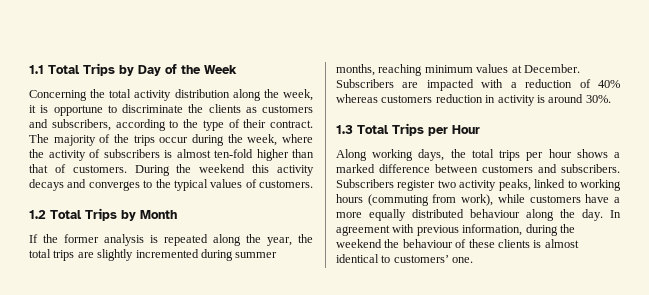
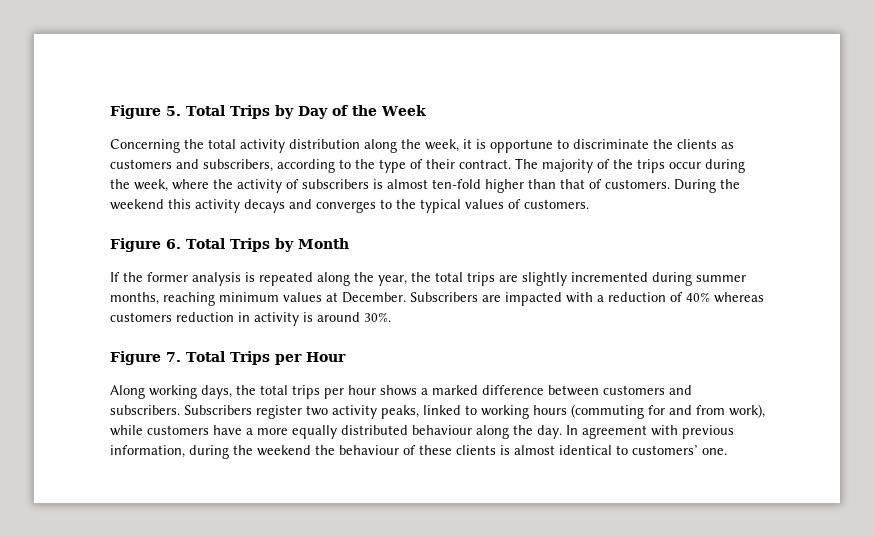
[29,65,44,74] 1.1 -> [110,105,181,119] Figure 5.
[29,210,46,219] 1.2 -> [110,238,181,252] Figure 6.
[336,125,353,134] 1.3 -> [110,351,181,365] Figure 7.
(429, 200) none -> [648,405,692,415] for and

